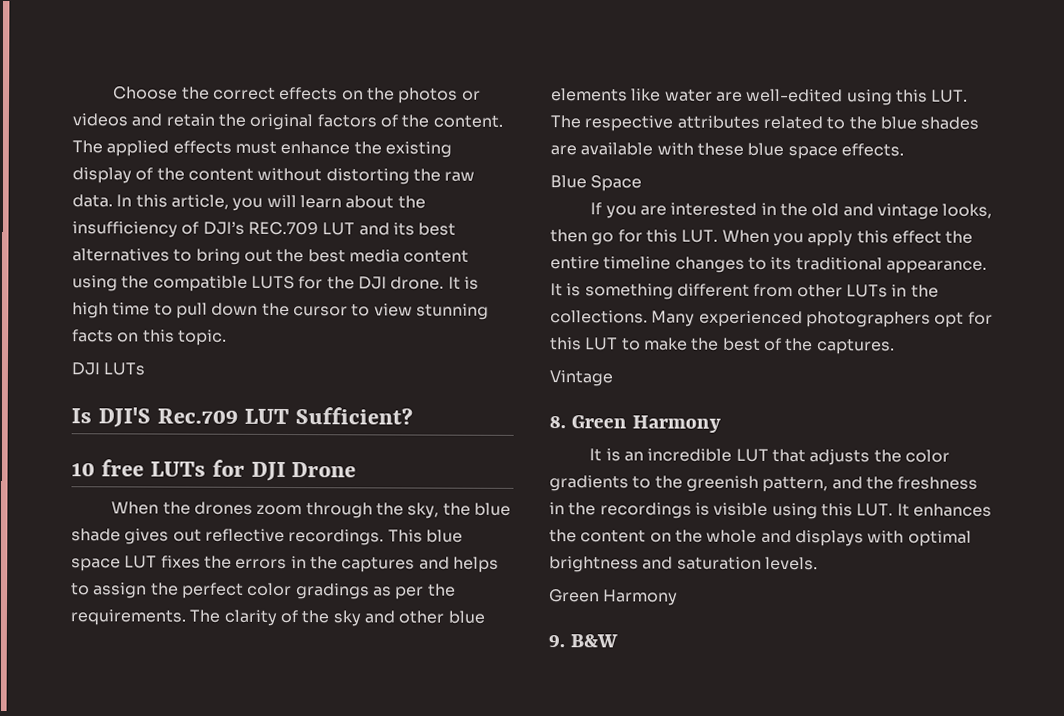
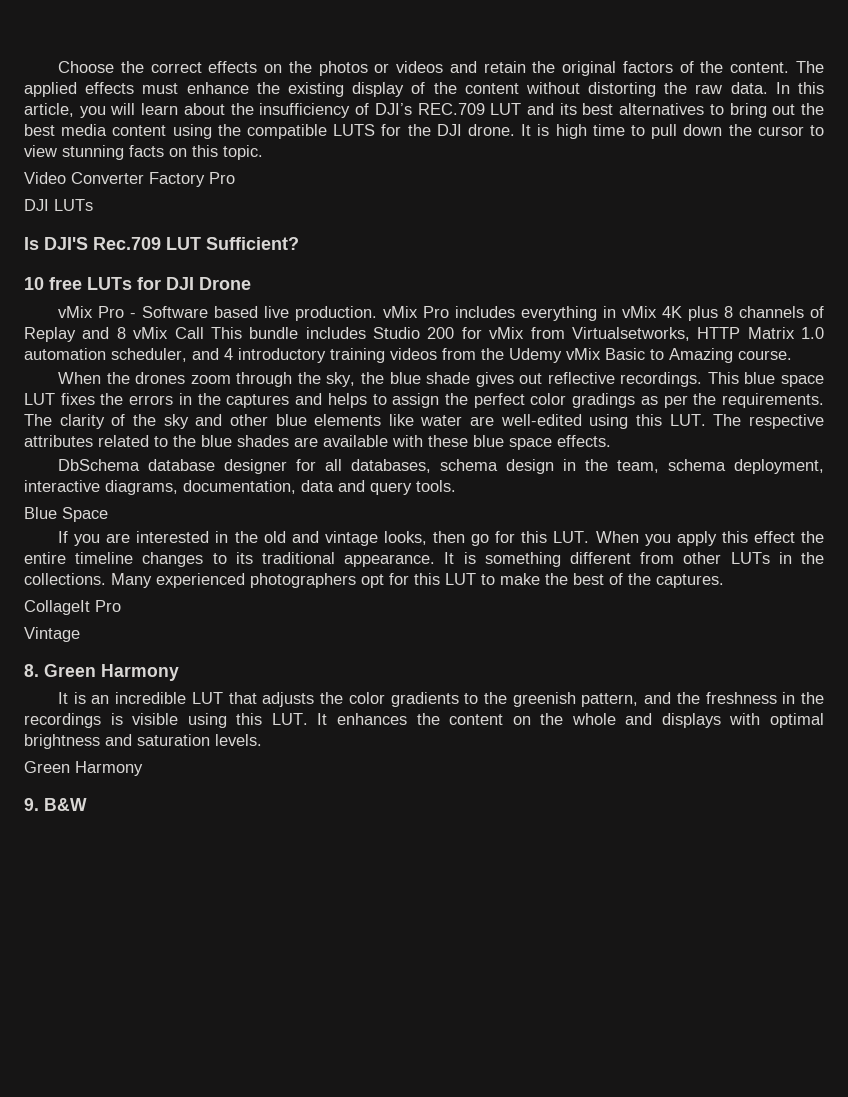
(227, 337) none -> [24,172,235,187] // Video Converter Factory Pro
(357, 470) none -> [58,306,825,321] [24,327,824,342] [24,348,792,363] // vMix Pro - Software based live production. vMix Pro includes everything in vMix 4K plus 8 channels of Replay and 8 vMix Call This bundle includes Studio 200 for vMix from Virtualsetworks, HTTP Matrix 1.0 automation scheduler, and 4 introductory training videos from the Udemy vMix Basic to Amazing course.
(904, 150) none -> [58,459,825,474] [24,480,456,495] // DbSchema database designer for all databases, schema design in the team, schema deployment, interactive diagrams, documentation, data and query tools.
(895, 346) none -> [24,600,121,615] // CollageIt Pro

